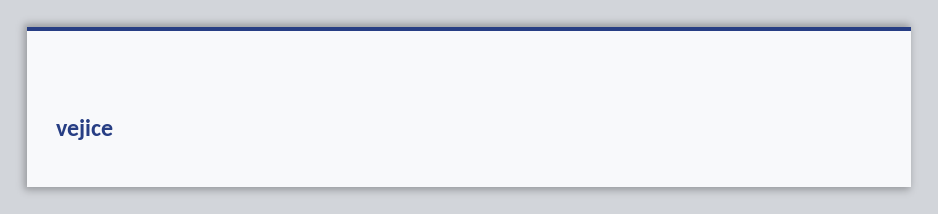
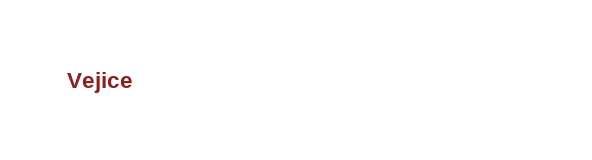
[56,119,113,140] vejice -> [67,72,133,93] Vejice

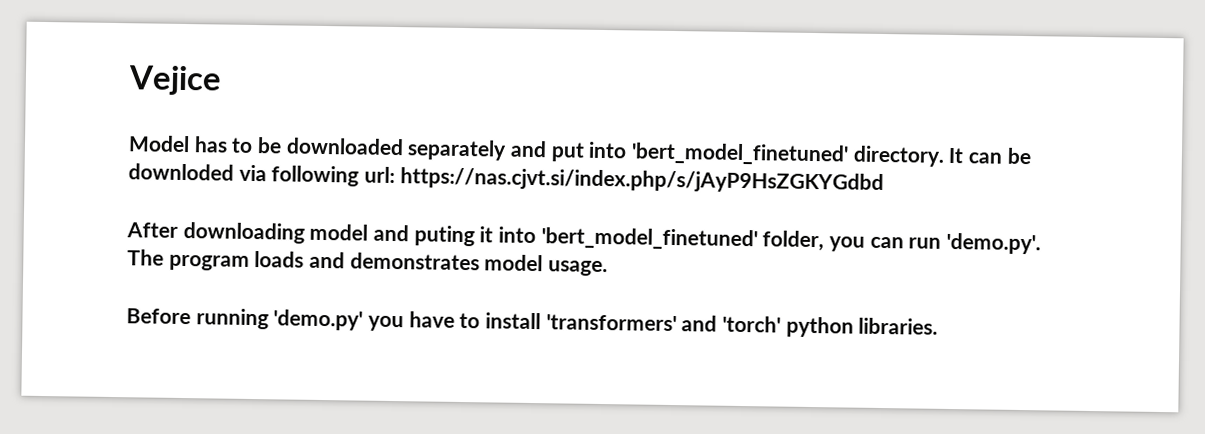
(133, 82) none -> [128,135,1032,167] [128,163,884,195] [126,221,1042,255] [127,249,609,277] [126,308,939,338] // Model has to be downloaded separately and put into 'bert_model_finetuned' directory. It can be downloded via following url: https://nas.cjvt.si/index.php/s/jAyP9HsZGKYGdbd // After downloading model and puting it into 'bert_model_finetuned' folder, you can run 'demo.py'. The program loads and demonstrates model usage. // Before running 'demo.py' you have to install 'transformers' and 'torch' python libraries.

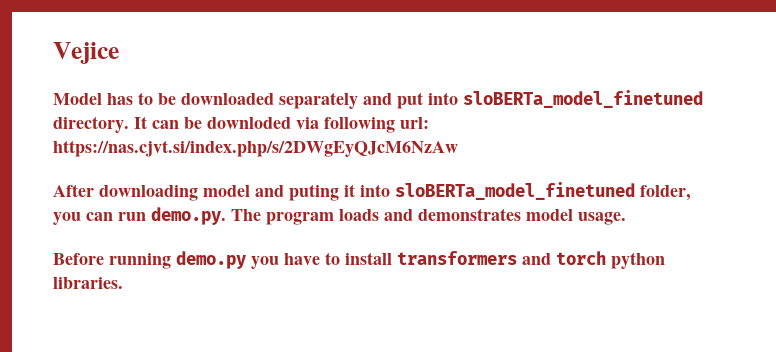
[631,142,850,166] 'bert_model_finetuned' -> [463,90,703,108] sloBERTa_model_finetuned
[399,167,884,195] https://nas.cjvt.si/index.php/s/jAyP9HsZGKYGdbd -> [53,140,458,157] https://nas.cjvt.si/index.php/s/2DWgEyQJcM6NzAw
[540,227,758,251] 'bert_model_finetuned' -> [395,182,635,200] sloBERTa_model_finetuned
[946,232,1042,255] 'demo.py'. -> [151,207,226,225] demo.py.
[273,309,364,331] 'demo.py' -> [176,251,246,269] demo.py
[545,314,782,333] 'transformers' and 'torch' -> [397,251,606,265] transformers and torch

